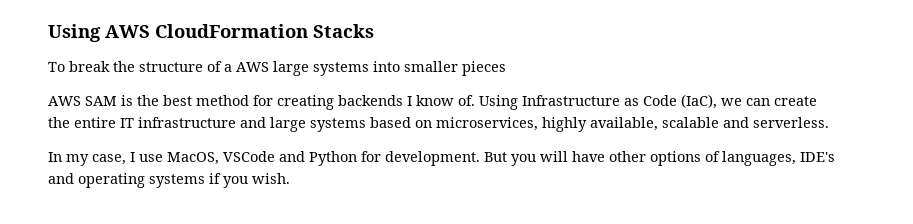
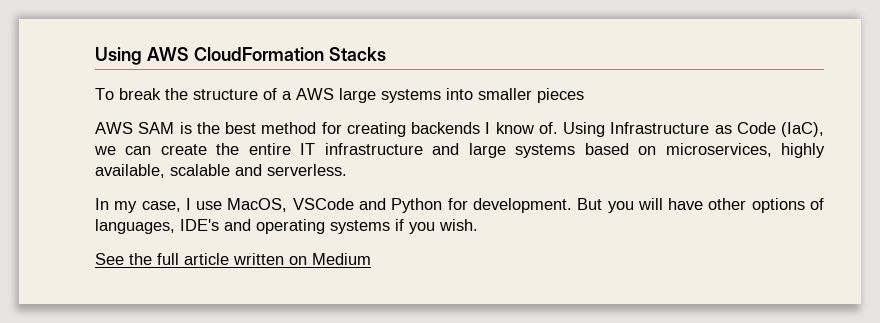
(290, 178) none -> [95,253,371,265] // See the full article written on Medium

